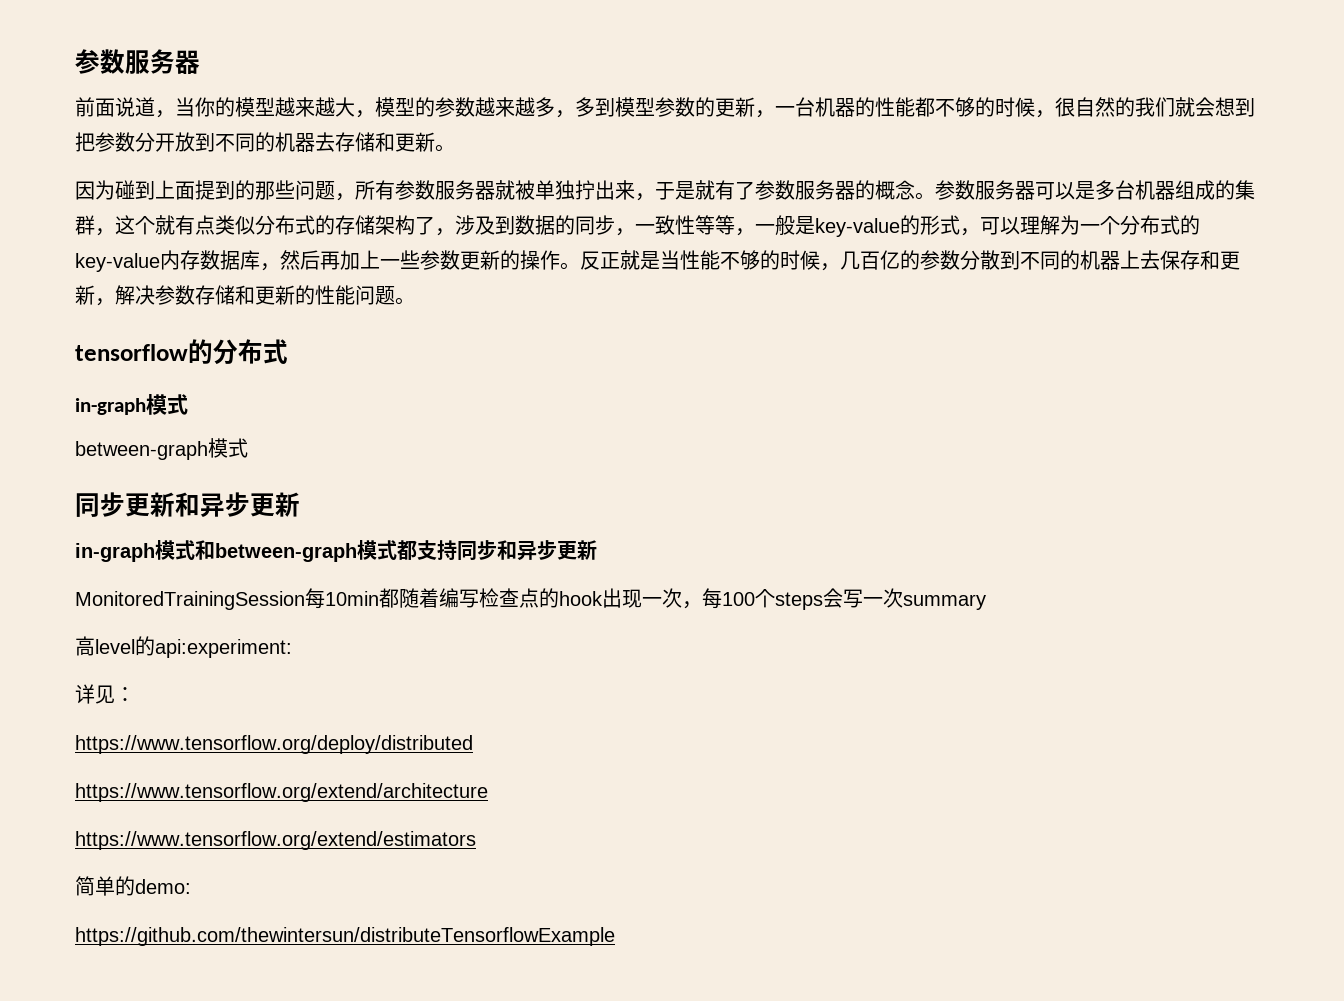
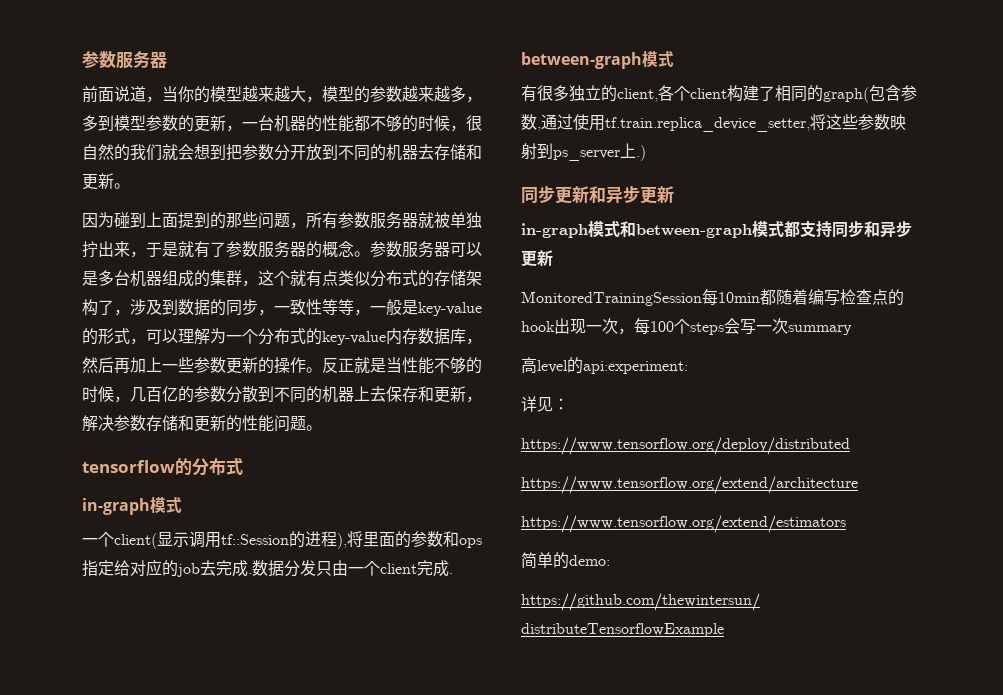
[75,438,248,460] between-graph模式 -> [82,531,482,549] [82,559,453,577] [521,51,674,69] [521,85,917,103] [521,114,906,132] [521,143,646,161] 一个client(显示调用tf::Session的进程),将里面的参数和ops指定给对应的job去完成.数据分发只由一个client完成. // between-graph模式 // 有很多独立的client,各个client构建了相同的graph(包含参数,通过使用tf.train.replica_device_setter,将这些参数映射到ps_server上.)

